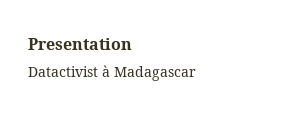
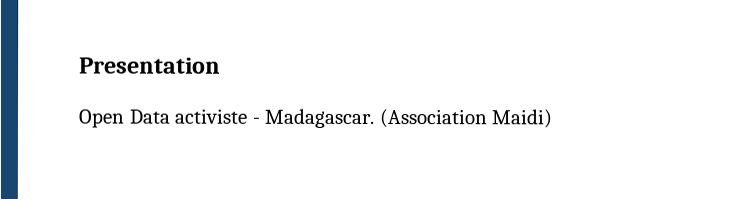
[28,65,196,81] Datactivist à Madagascar -> [78,108,553,129] Open Data activiste - Madagascar. (Association Maidi)

